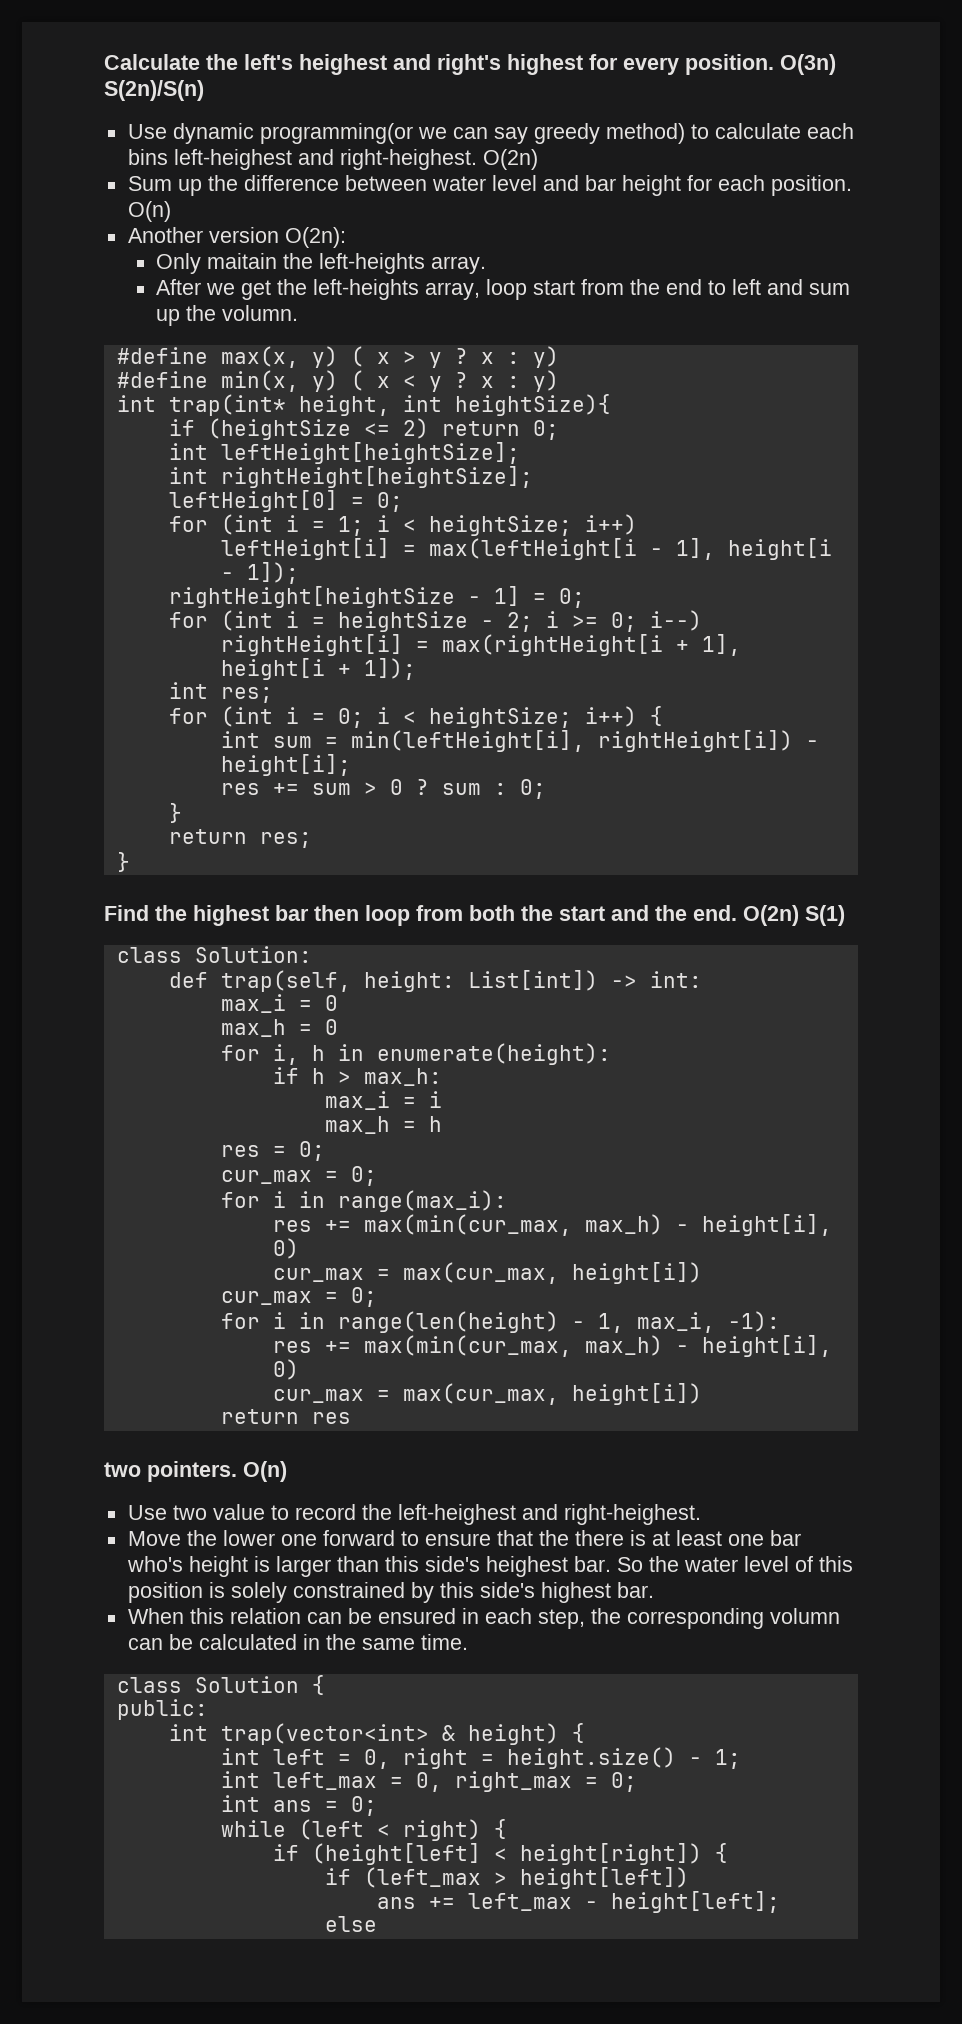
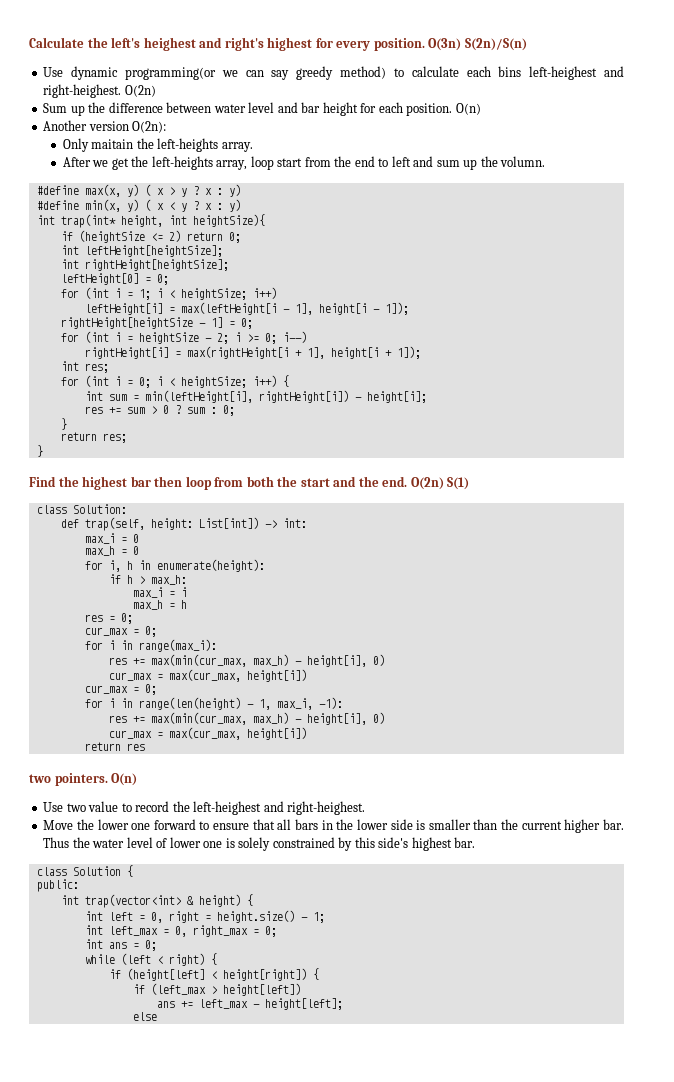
[538,1530,801,1546] [126,1556,643,1577] the there is at least one bar who's height is larger than this side's heighest bar. So -> [277,819,624,833] [43,837,70,848] all bars in the lower side is smaller than the current higher bar. Thus
[818,1556,853,1572] [127,1582,203,1603] this position -> [169,837,223,848] lower one
[127,1608,840,1629] [127,1634,468,1650] // When this relation can be ensured in each step, the corresponding volumn can be calculated in the same time. -> (476, 842) none

